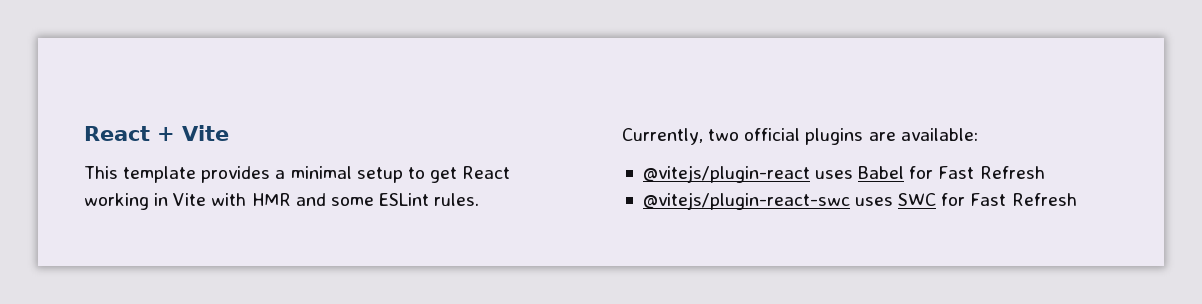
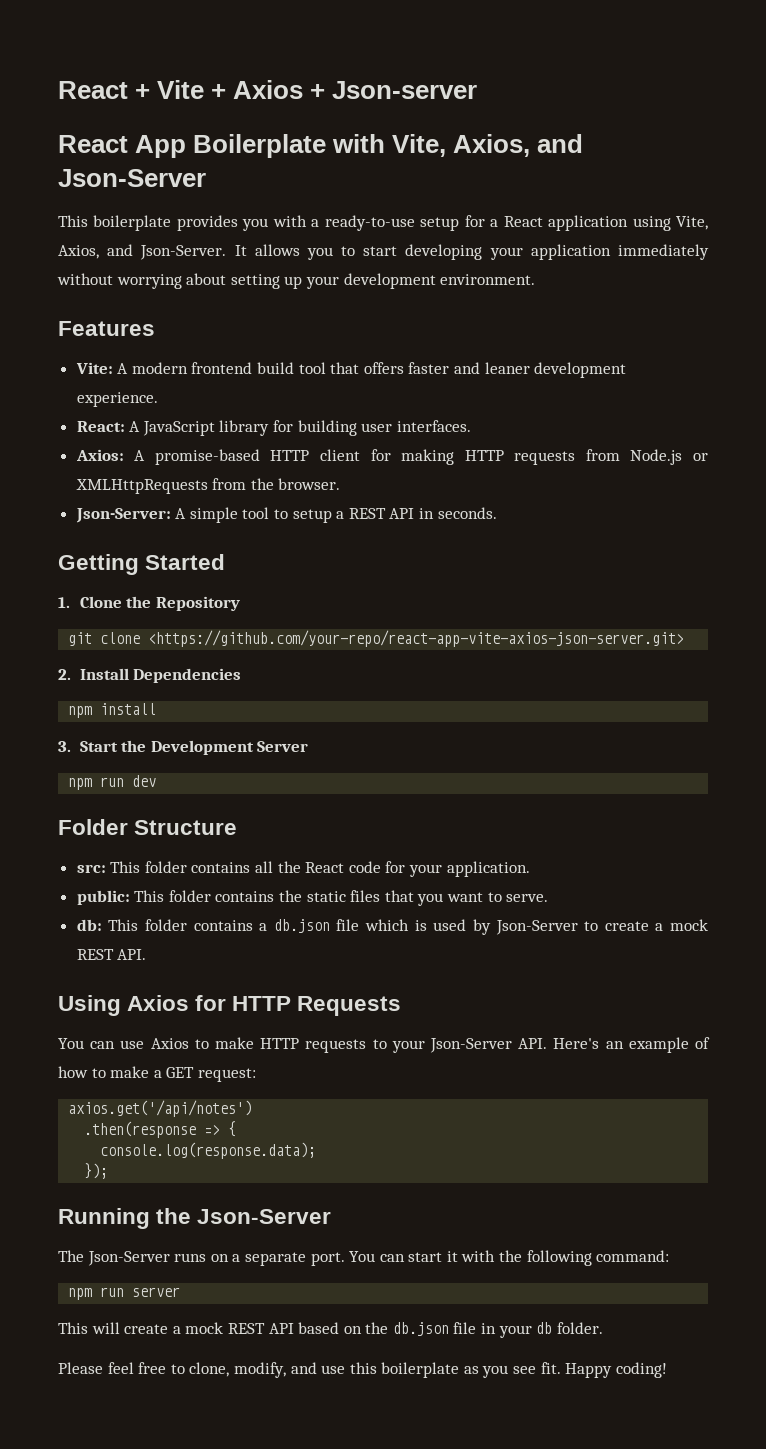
[84,166,511,183] [84,193,480,210] [622,128,978,145] [642,165,1045,183] [642,192,1077,210] // This template provides a minimal setup to get React working in Vite with HMR and some ESLint rules. // Currently, two official plugins are available: // @vitejs/plugin-react uses Babel for Fast Refresh // @vitejs/plugin-react-swc uses SWC for Fast Refresh -> [211,80,478,99] [58,134,584,158] [58,169,206,187] [58,215,708,231] [58,244,709,260] [57,273,536,289] [58,321,155,336] [75,362,627,378] [76,392,158,407] [76,420,471,436] [75,449,709,465] [75,478,341,494] [75,507,497,523] [58,554,226,575] [58,596,240,611] [68,630,685,647] [58,668,242,683] [68,703,157,718] [58,740,309,755] [68,775,157,790] [58,819,238,835] [76,861,530,877] [76,890,549,906] [76,919,708,935] [76,949,147,960] [58,995,402,1016] [58,1037,710,1053] [58,1066,256,1082] [68,1100,253,1117] [84,1121,237,1138] [100,1142,317,1159] [84,1163,109,1179] [58,1208,332,1229] [58,1250,670,1266] [68,1287,181,1300] [58,1322,603,1338] [58,1362,667,1378] + Axios + Json-server // React App Boilerplate with Vite, Axios, and Json-Server // This boilerplate provides you with a ready-to-use setup for a React application using Vite, Axios, and Json-Server. It allows you to start developing your application immediately without worrying about setting up your development environment. // Features // Vite: A modern frontend build tool that offers faster and leaner development experience. // React: A JavaScript library for building user interfaces. // Axios: A promise-based HTTP client for making HTTP requests from Node.js or XMLHttpRequests from the browser. // Json-Server: A simple tool to setup a REST API in seconds. // Getting Started // 1. Clone the Repository // git clone <https://github.com/your-repo/react-app-vite-axios-json-server.git> // 2. Install Dependencies // npm install // 3. Start the Development Server // npm run dev // Folder Structure // src: This folder contains all the React code for your application. // public: This folder contains the static files that you want to serve. // db: This folder contains a db.json file which is used by Json-Server to create a mock REST API. // Using Axios for HTTP Requests // You can use Axios to make HTTP requests to your Json-Server API. Here's an example of how to make a GET request: // axios.get('/api/notes') // .then(response => { // console.log(response.data); // }); // Running the Json-Server // The Json-Server runs on a separate port. You can start it with the following command: // npm run server // This will create a mock REST API based on the db.json file in your db folder. // Please feel free to clone, modify, and use this boilerplate as you see fit. Happy coding!

